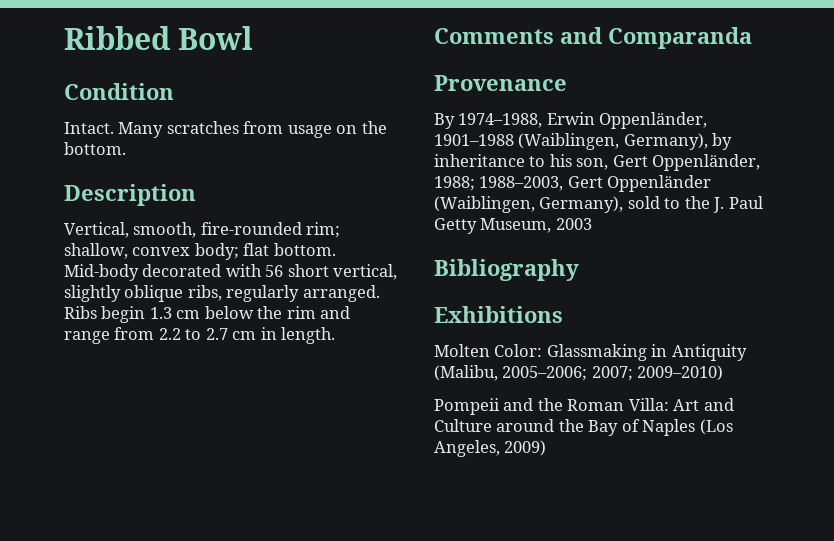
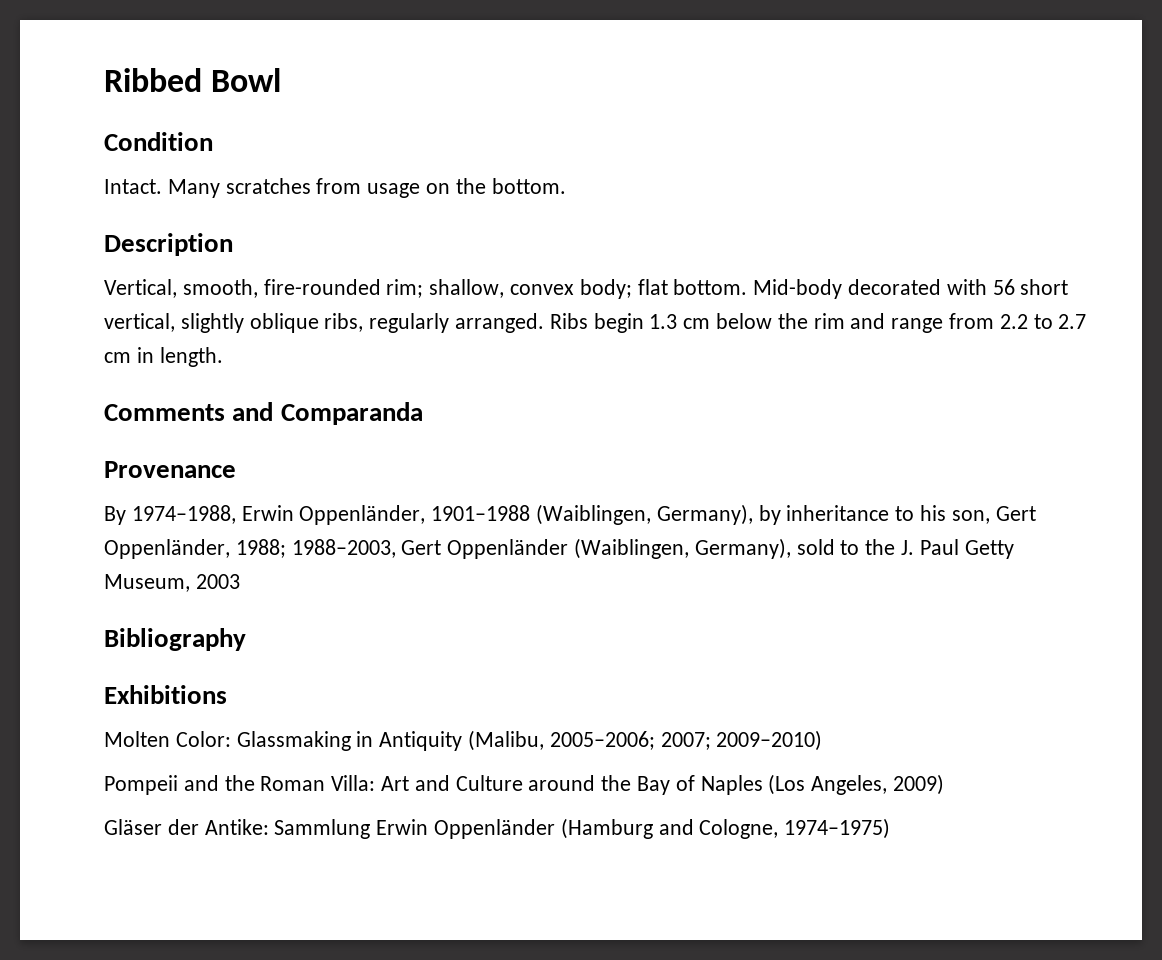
(547, 448) none -> [104,818,891,839] // Gläser der Antike: Sammlung Erwin Oppenländer (Hamburg and Cologne, 1974–1975)

